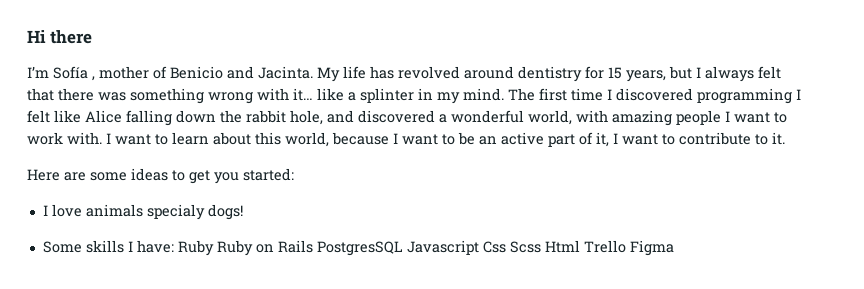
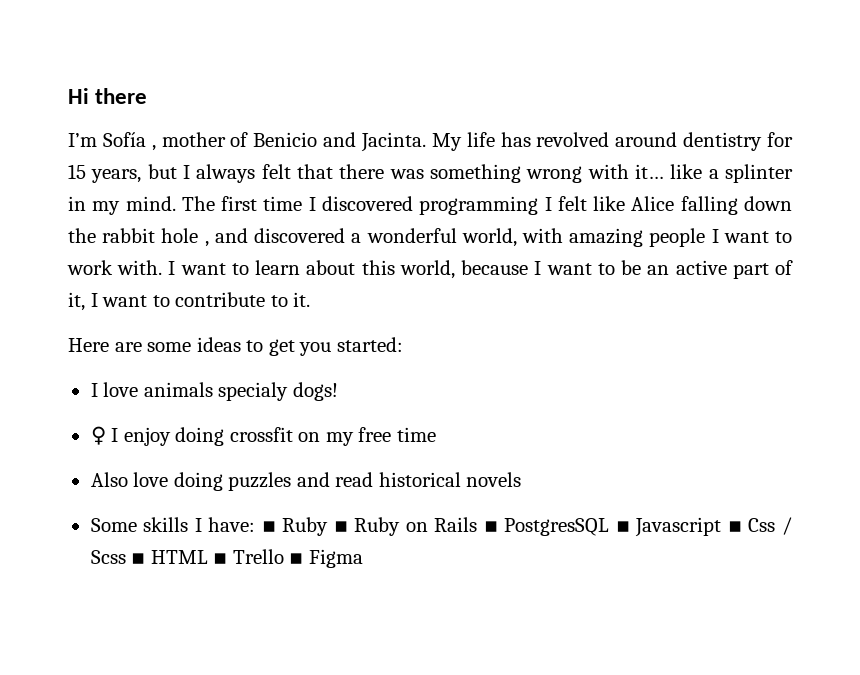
[290,110,323,125] hole, -> [161,228,209,247] hole ,
[42,240,626,256] Some skills I have: Ruby Ruby on Rails PostgresSQL Javascript Css Scss Html Trello -> [90,426,436,446] [90,472,522,491] [90,517,793,537] [90,549,304,564] ♀ I enjoy doing crossfit on my free time // Also love doing puzzles and read historical novels // Some skills I have: ▪ Ruby ▪ Ruby on Rails ▪ PostgresSQL ▪ Javascript ▪ Css / Scss ▪ HTML ▪ Trello ▪

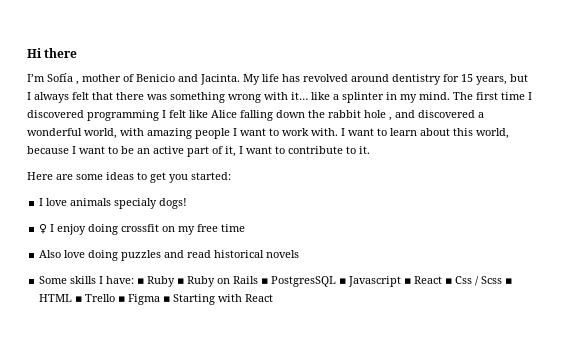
(742, 526) none -> [414,276,453,284] React ▪
(363, 558) none -> [163,294,274,305] ▪ Starting with React

